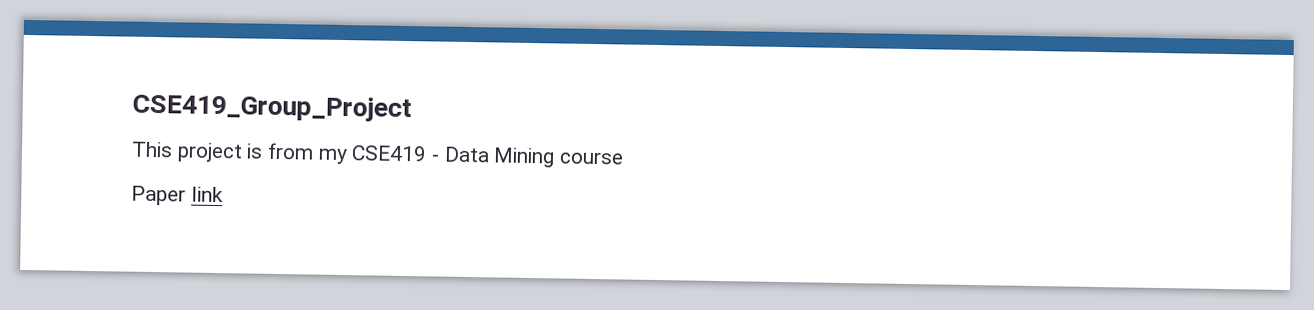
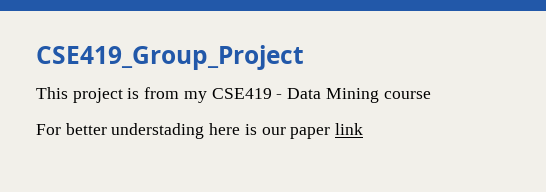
[131,185,186,206] Paper -> [36,123,331,139] For better understading here is our paper

